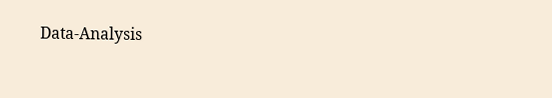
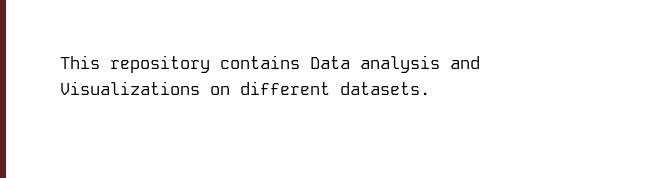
[40,25,143,45] Data-Analysis -> [60,55,480,73] [60,81,430,95] This repository contains Data analysis and Visualizations on different datasets.

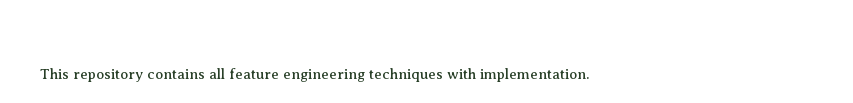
[310,55,480,73] [60,81,430,95] Data analysis and Visualizations on different datasets. -> [209,68,589,82] all feature engineering techniques with implementation.

